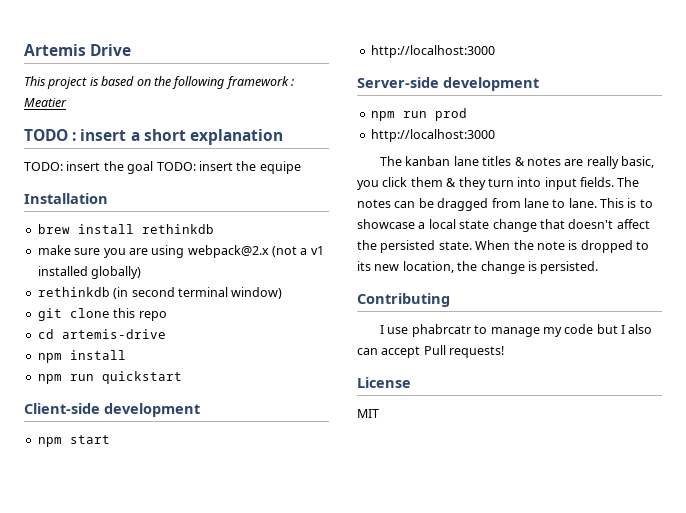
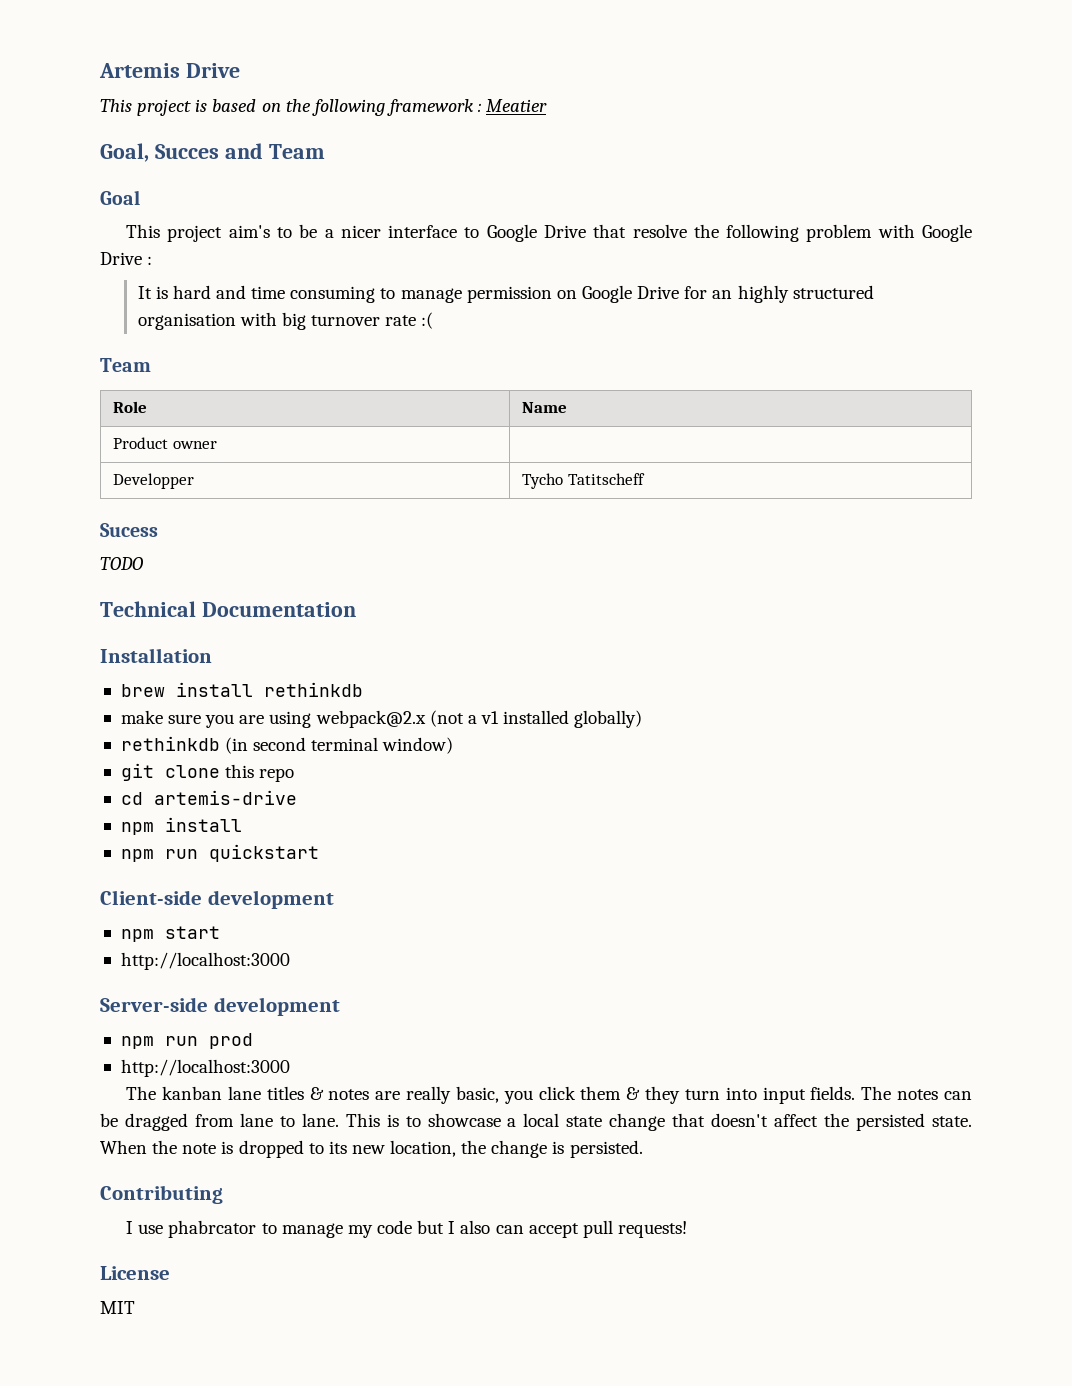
[24,129,283,145] [24,161,301,174] TODO : insert a short explanation // TODO: insert the goal TODO: insert the equipe -> [100,143,325,162] [100,190,140,205] [126,224,972,242] [100,252,153,265] [137,285,874,303] [137,312,434,330] [100,358,151,372] [113,401,148,413] [522,402,568,413] [113,437,218,449] [113,473,195,489] [522,473,646,489] [100,523,158,537] [100,557,143,570] [100,601,356,617] Goal, Succes and Team // Goal // This project aim's to be a nicer interface to Google Drive that resolve the following problem with Google Drive : // It is hard and time consuming to manage permission on Google Drive for an highly structured organisation with big turnover rate :( // Team // Role | Name // Product owner | // Developper | Tycho Tatitscheff // Sucess // TODO // Technical Documentation
[411,324,471,337] phabrcatr -> [168,1220,257,1238] phabrcator
[423,345,446,355] Pull -> [582,1220,613,1238] pull

